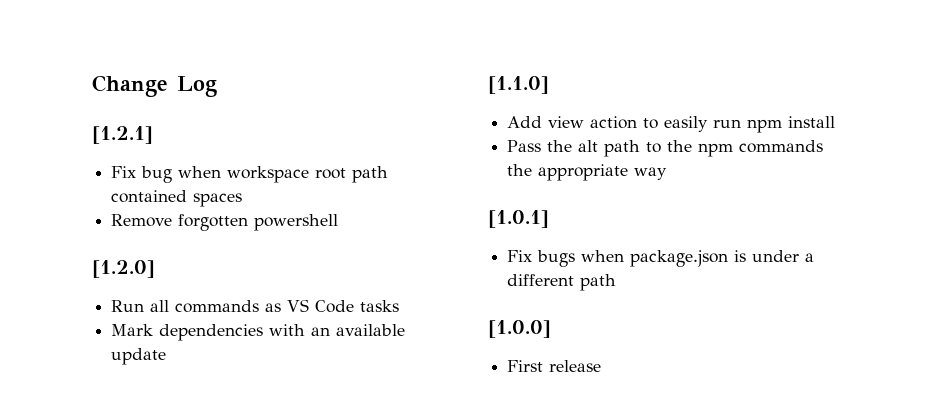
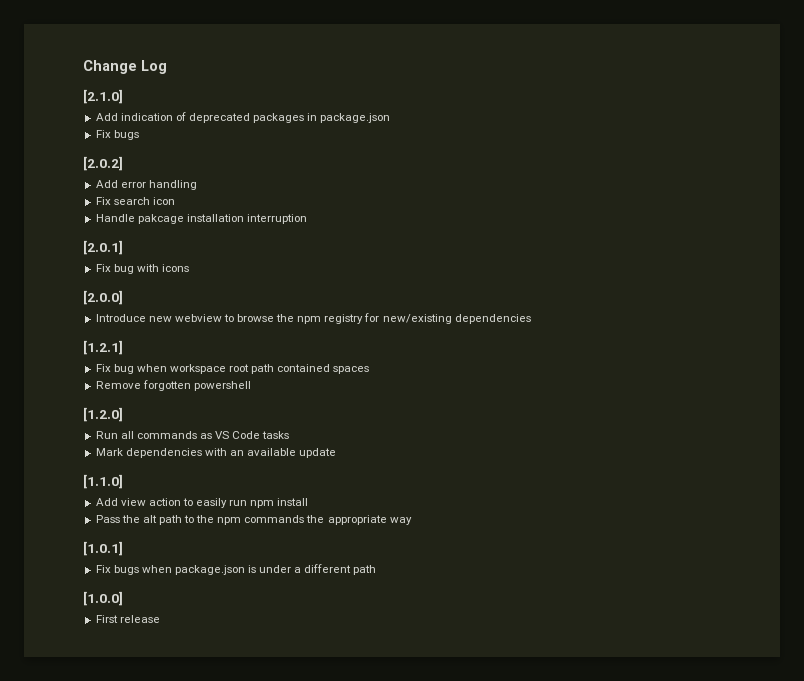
(217, 86) none -> [83,89,123,104] [95,112,391,123] [95,130,139,140] [83,156,123,171] [95,180,197,190] [95,197,175,205] [95,214,307,224] [83,240,123,255] [95,264,189,274] [83,290,123,305] [95,313,531,324] // [2.1.0] // Add indication of deprecated packages in package.json // Fix bugs // [2.0.2] // Add error handling // Fix search icon // Handle pakcage installation interruption // [2.0.1] // Fix bug with icons // [2.0.0] // Introduce new webview to browse the npm registry for new/existing dependencies

